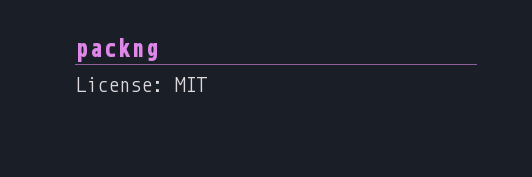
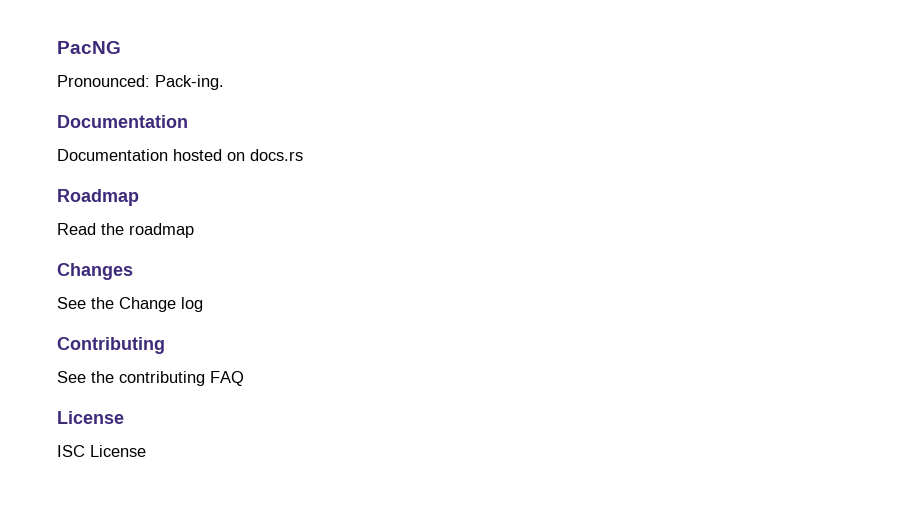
[75,38,159,62] [75,77,207,92] packng // License: MIT -> [57,41,121,54] [57,75,224,90] [57,115,188,128] [57,149,303,161] [57,189,139,206] [57,223,194,238] [57,263,133,280] [57,297,203,312] [57,337,165,354] [57,371,244,386] [57,411,124,424] [57,445,146,457] PacNG // Pronounced: Pack-ing. // Documentation // Documentation hosted on docs.rs // Roadmap // Read the roadmap // Changes // See the Change log // Contributing // See the contributing FAQ // License // ISC License

